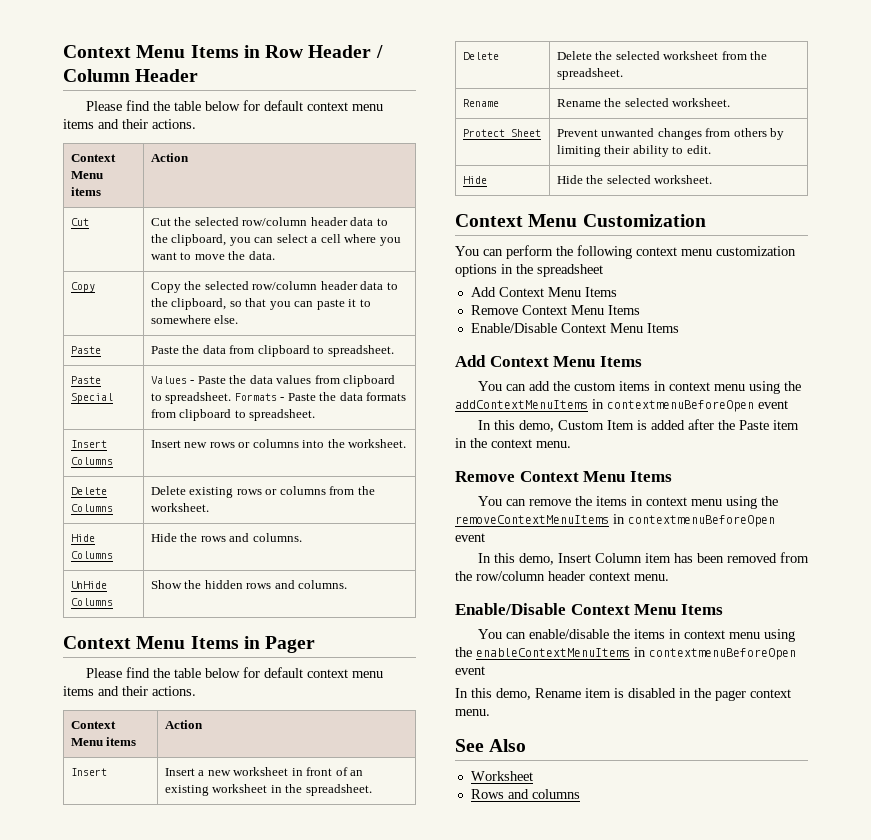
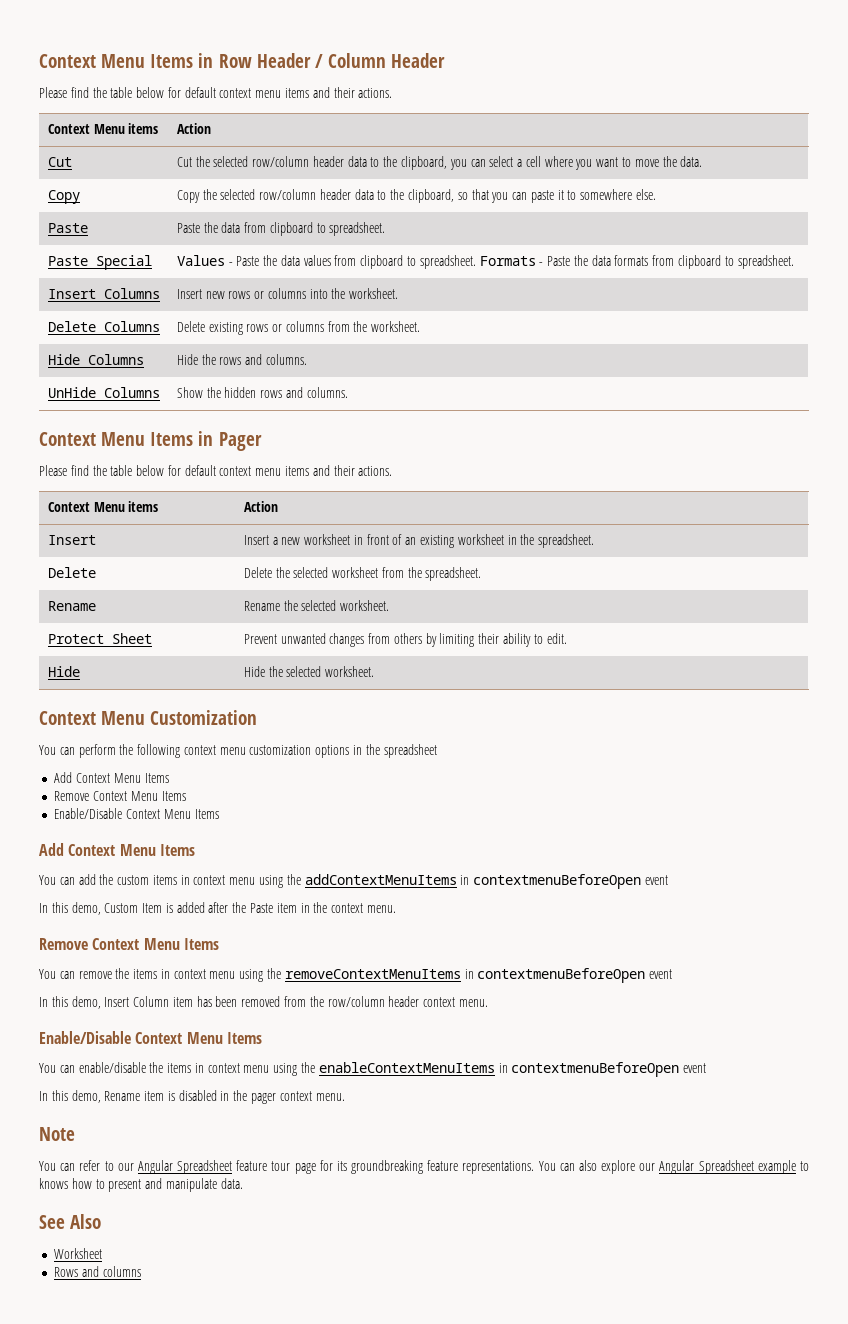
(490, 712) none -> [39,1127,75,1141] [39,1160,809,1174] [39,1178,243,1192] // Note // You can refer to our Angular Spreadsheet feature tour page for its groundbreaking feature representations. You can also explore our Angular Spreadsheet example to knows how to present and manipulate data.

